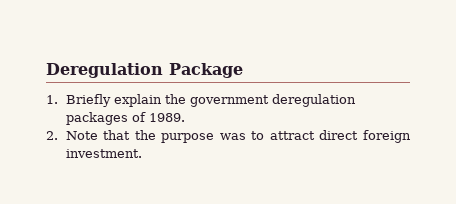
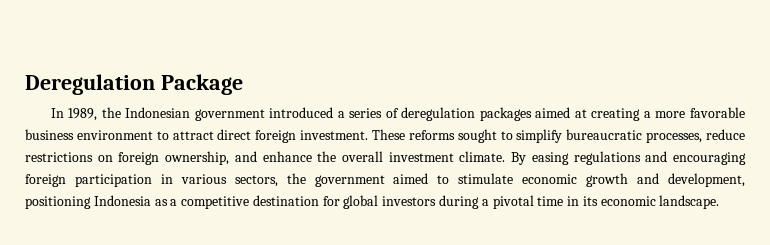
[46,94,356,107] [65,112,185,125] [46,130,246,143] 1. Briefly explain the government deregulation packages of 1989. // 2. Note that the purpose was -> [50,107,745,121] [25,129,153,140] In 1989, the Indonesian government introduced a series of deregulation packages aimed at creating a more favorable business environment
(142, 153) none -> [372,129,745,143] [25,151,746,165] [25,173,745,187] [25,195,720,209] These reforms sought to simplify bureaucratic processes, reduce restrictions on foreign ownership, and enhance the overall investment climate. By easing regulations and encouraging foreign participation in various sectors, the government aimed to stimulate economic growth and development, positioning Indonesia as a competitive destination for global investors during a pivotal time in its economic landscape.

